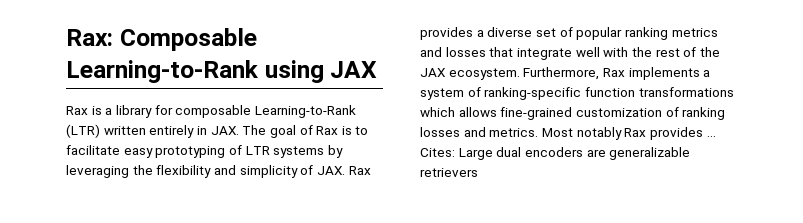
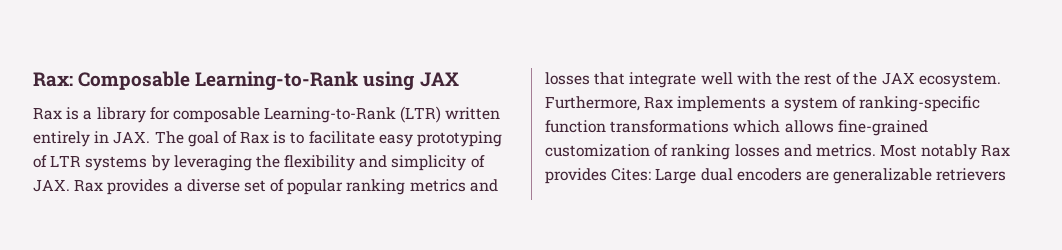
[706,136,716,137] … -> (607, 176) none

